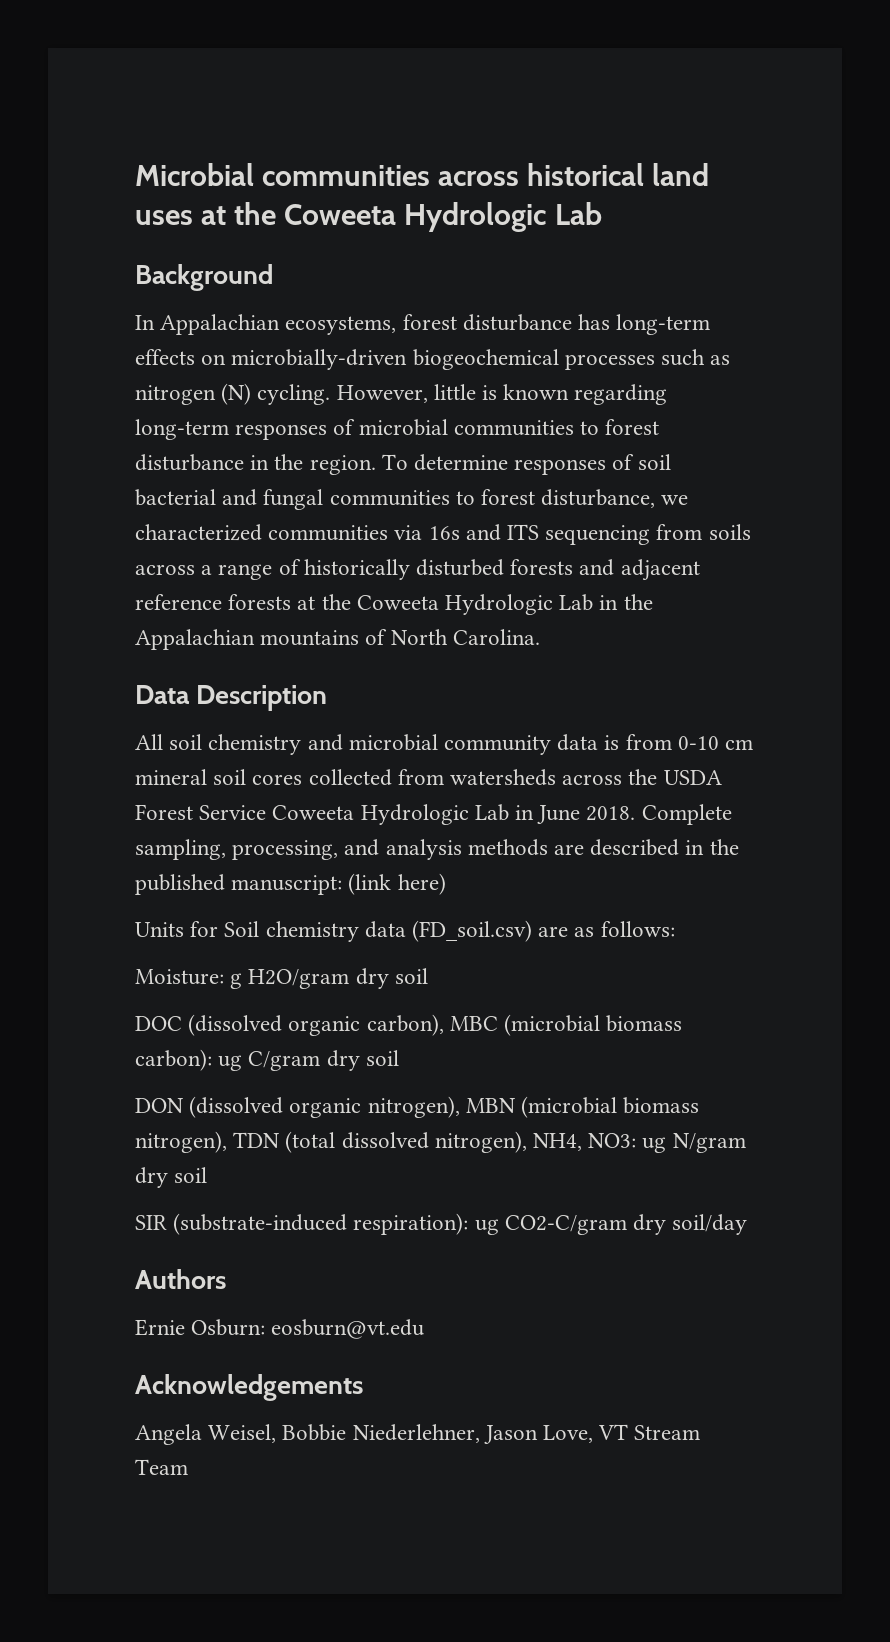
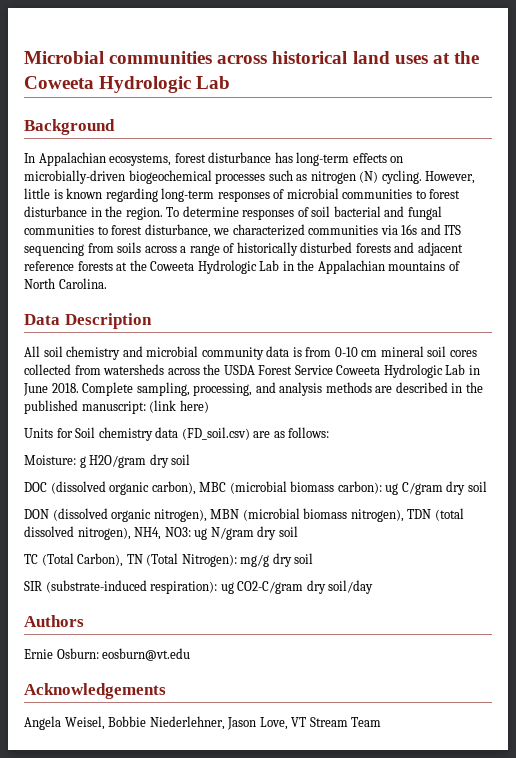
(208, 1175) none -> [24,553,314,567] // TC (Total Carbon), TN (Total Nitrogen): mg/g dry soil

